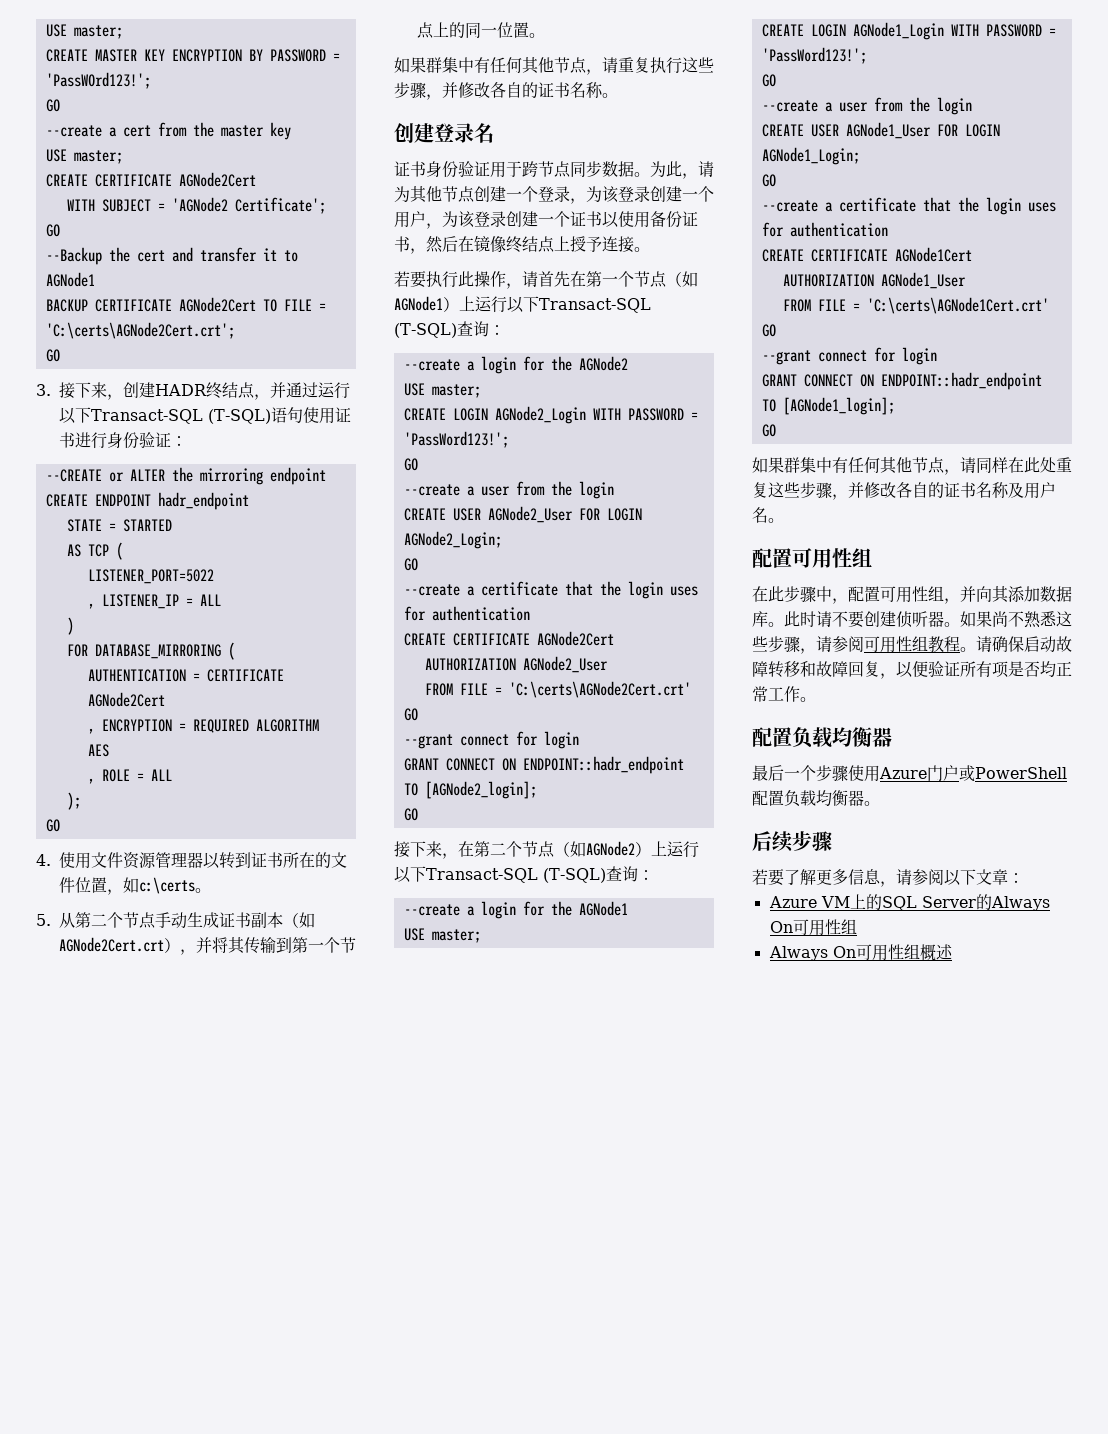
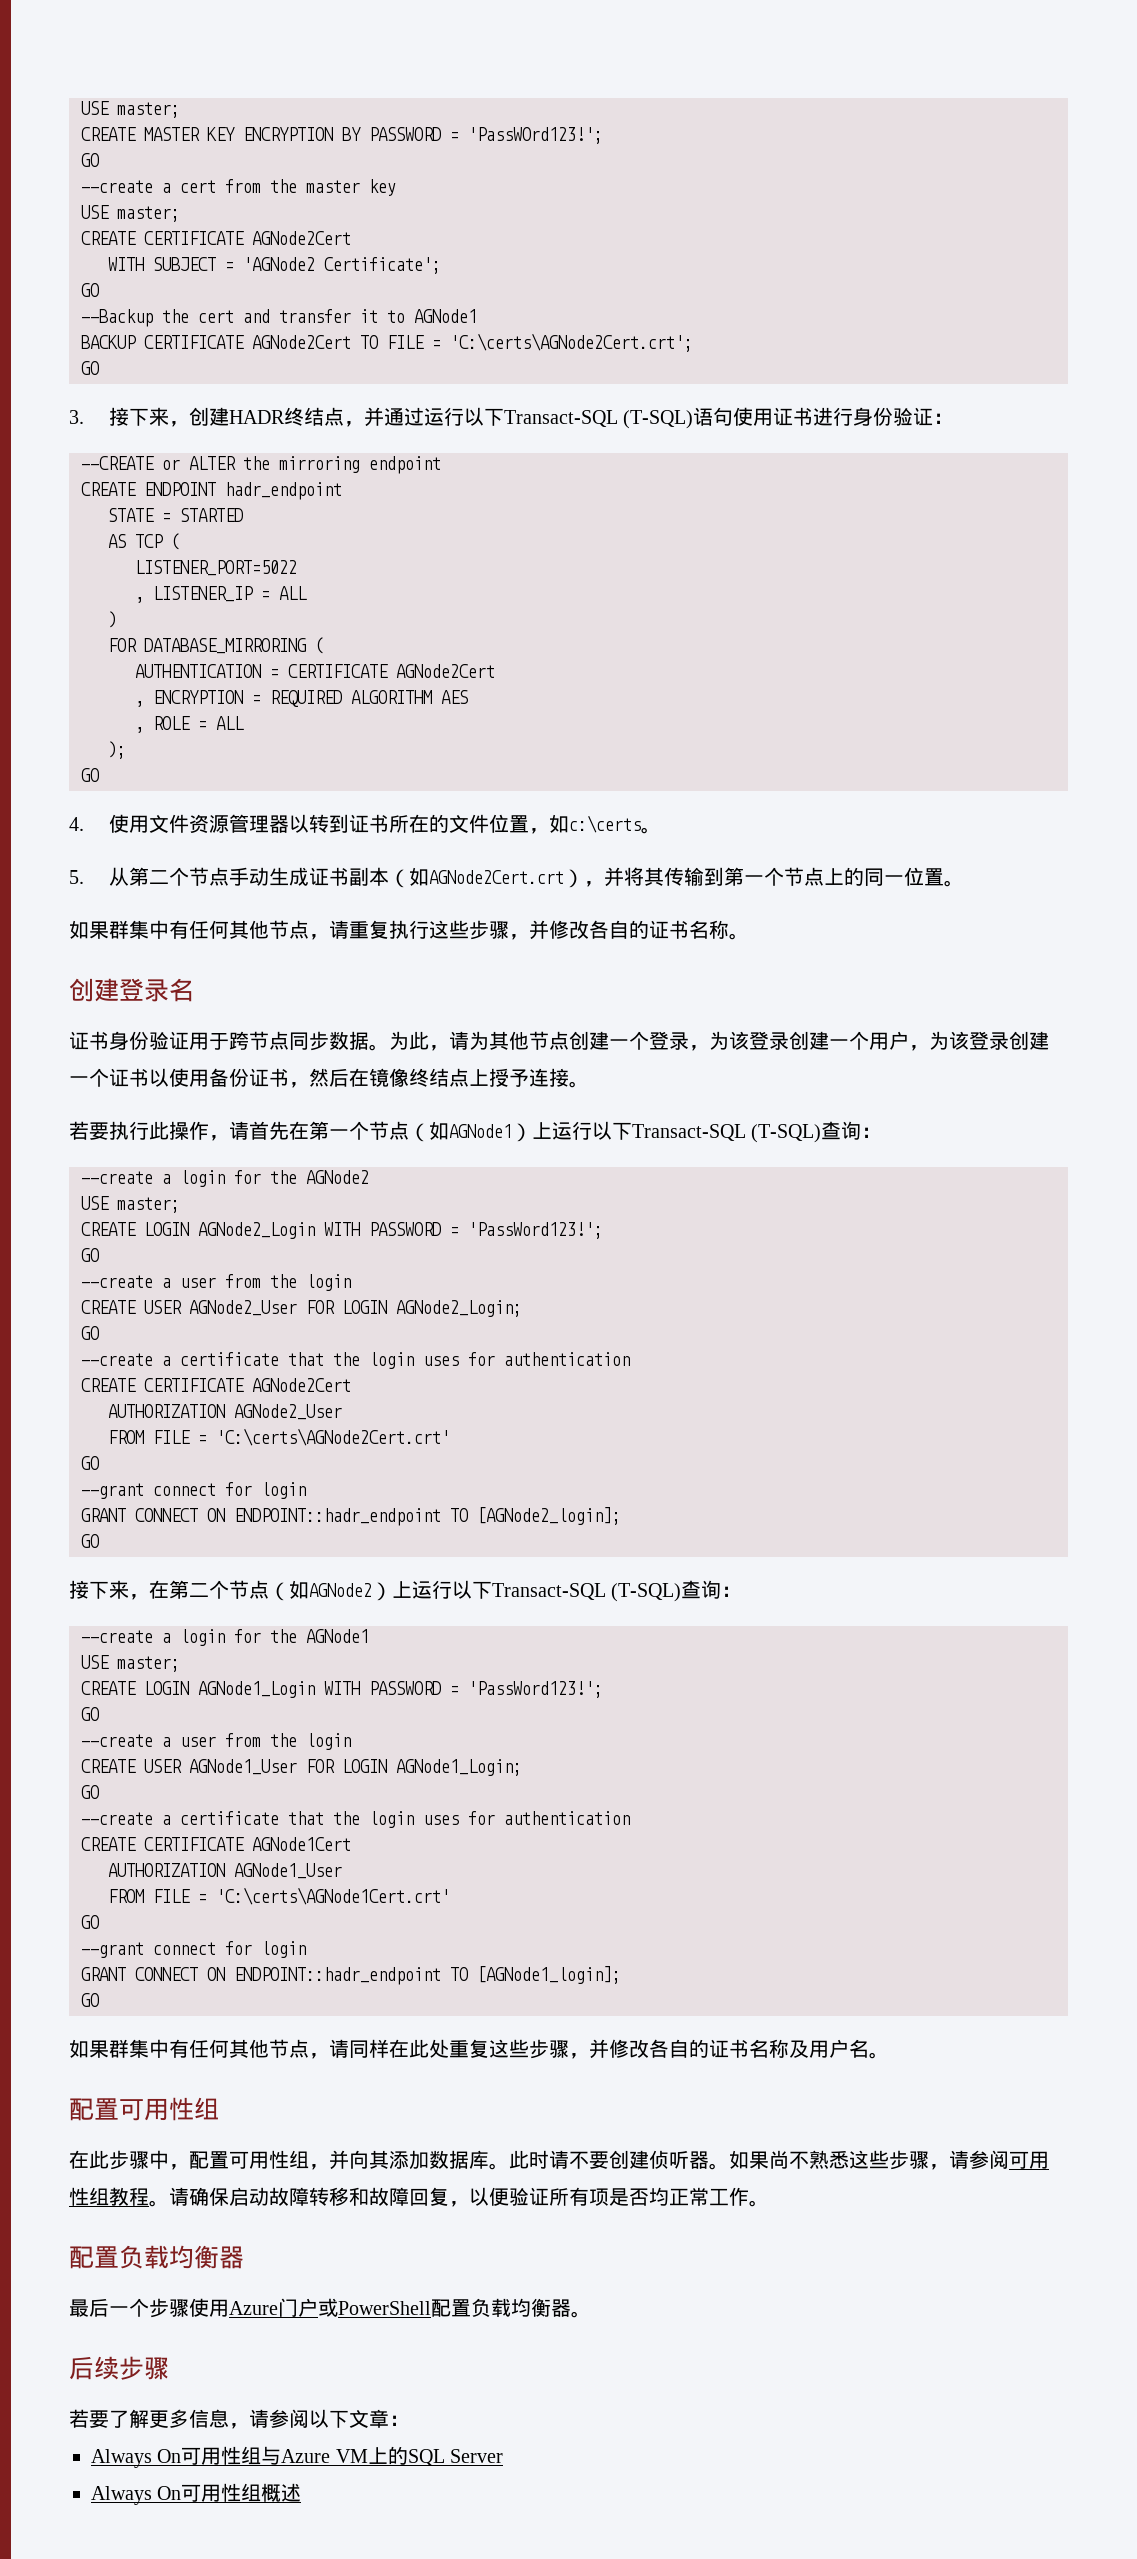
(1024, 878) none -> [91,2446,282,2468] Always On可用性组与
[975,894,1050,911] [769,919,857,936] 的Always On可用性组 -> (504, 2456) none

